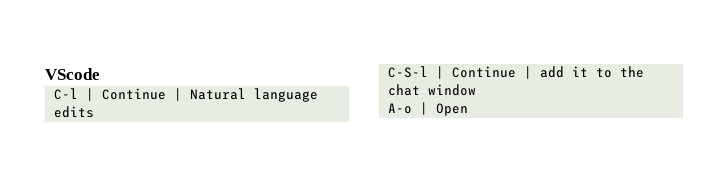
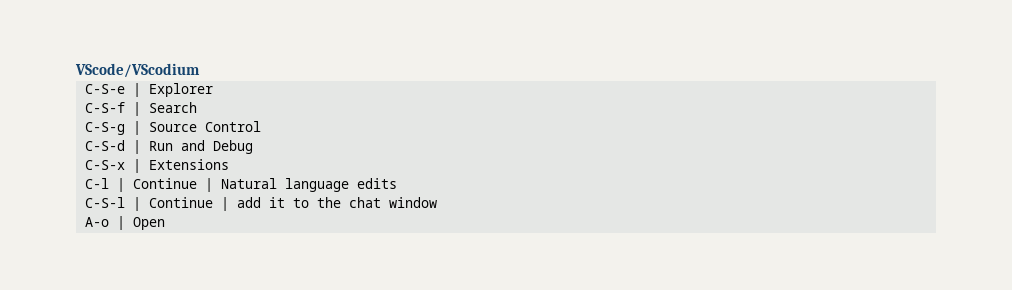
[45,68,100,80] VScode -> [75,63,200,78] [84,83,213,97] [84,102,197,116] [84,121,261,135] [84,140,253,154] [84,159,229,173] VScode/VScodium // C-S-e | Explorer // C-S-f | Search // C-S-g | Source Control // C-S-d | Run and Debug // C-S-x | Extensions

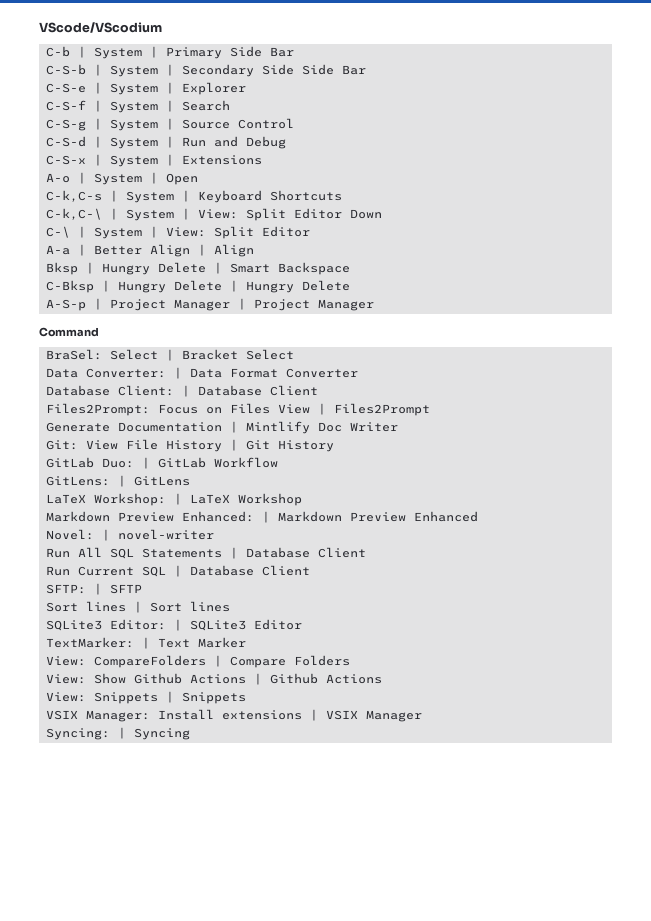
(200, 70) none -> [45,46,294,59] [45,64,366,77] // C-b | System | Primary Side Bar // C-S-b | System | Secondary Side Side Bar
(141, 90) none -> [109,82,174,95] System |
(141, 109) none -> [109,100,174,113] System |
(141, 128) none -> [109,118,174,131] System |
(141, 147) none -> [109,136,174,149] System |
(141, 166) none -> [109,154,174,167] System |
[84,178,397,192] [84,197,437,211] // C-l | Continue | Natural language edits // C-S-l | Continue | add it to the chat window -> (262, 160) none
(125, 223) none -> [93,172,158,185] System |
(165, 223) none -> [45,190,342,203] [45,208,382,221] [45,226,310,239] [45,244,254,257] [45,262,350,275] [45,280,350,293] [45,298,374,311] [39,327,99,337] [45,349,294,361] [45,367,358,379] [45,385,318,397] [45,403,430,416] [45,421,398,434] [45,439,334,452] [45,457,278,469] [45,475,190,487] [45,493,302,506] [45,511,478,523] [45,529,214,541] [45,547,366,559] [45,565,310,577] [45,583,142,595] [45,601,230,613] [45,619,302,631] [45,637,246,649] [45,655,350,668] [45,673,382,685] [45,691,246,704] [45,709,422,722] [45,727,190,740] // C-k,C-s | System | Keyboard Shortcuts // C-k,C-\ | System | View: Split Editor Down // C-\ | System | View: Split Editor // A-a | Better Align | Align // Bksp | Hungry Delete | Smart Backspace // C-Bksp | Hungry Delete | Hungry Delete // A-S-p | Project Manager | Project Manager // Command // BraSel: Select | Bracket Select // Data Converter: | Data Format Converter // Database Client: | Database Client // Files2Prompt: Focus on Files View | Files2Prompt // Generate Documentation | Mintlify Doc Writer // Git: View File History | Git History // GitLab Duo: | GitLab Workflow // GitLens: | GitLens // LaTeX Workshop: | LaTeX Workshop // Markdown Preview Enhanced: | Markdown Preview Enhanced // Novel: | novel-writer // Run All SQL Statements | Database Client // Run Current SQL | Database Client // SFTP: | SFTP // Sort lines | Sort lines // SQLite3 Editor: | SQLite3 Editor // TextMarker: | Text Marker // View: CompareFolders | Compare Folders // View: Show Github Actions | Github Actions // View: Snippets | Snippets // VSIX Manager: Install extensions | VSIX Manager // Syncing: | Syncing

